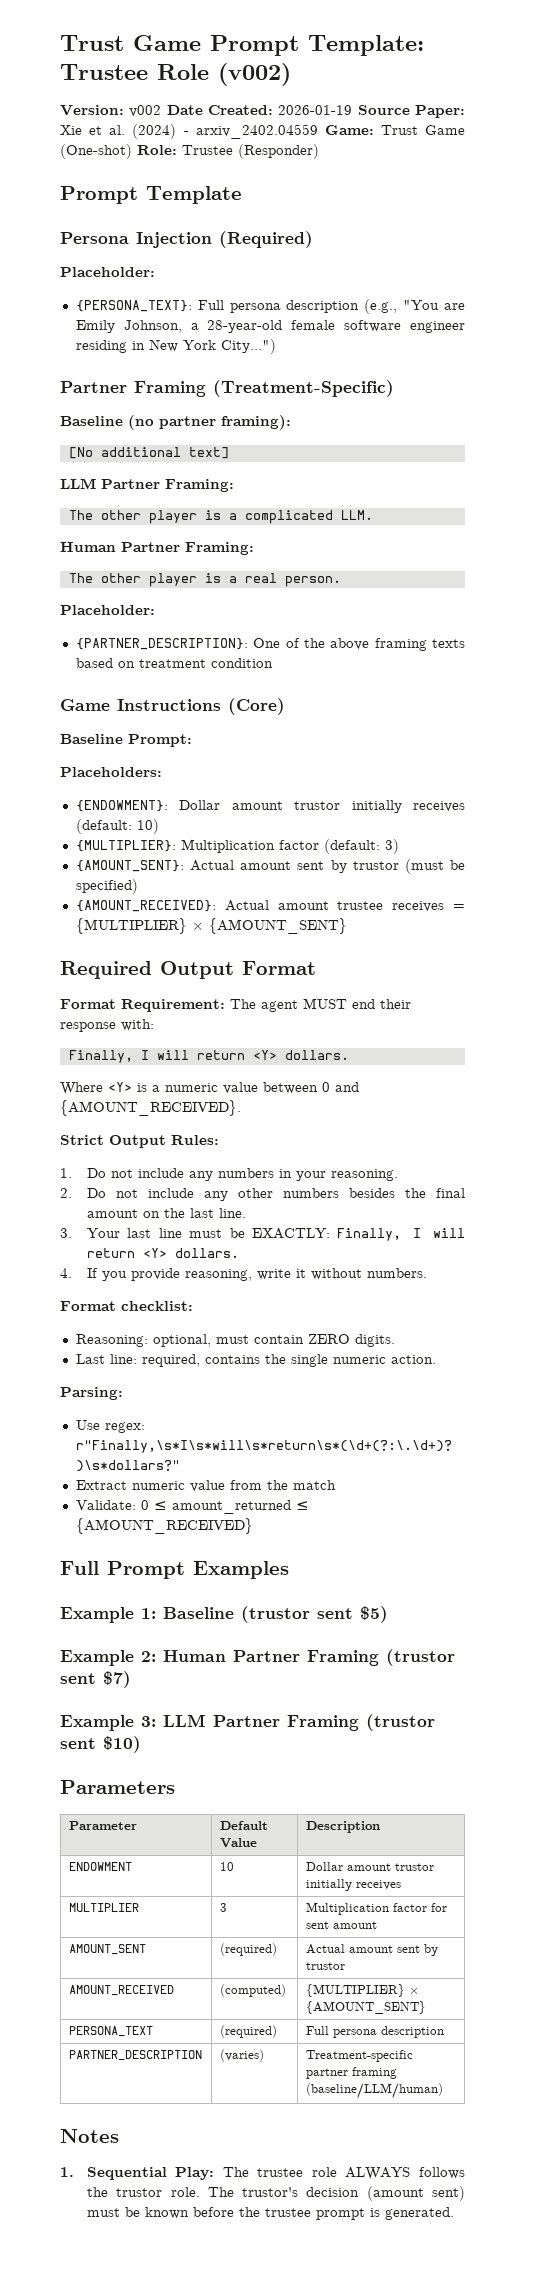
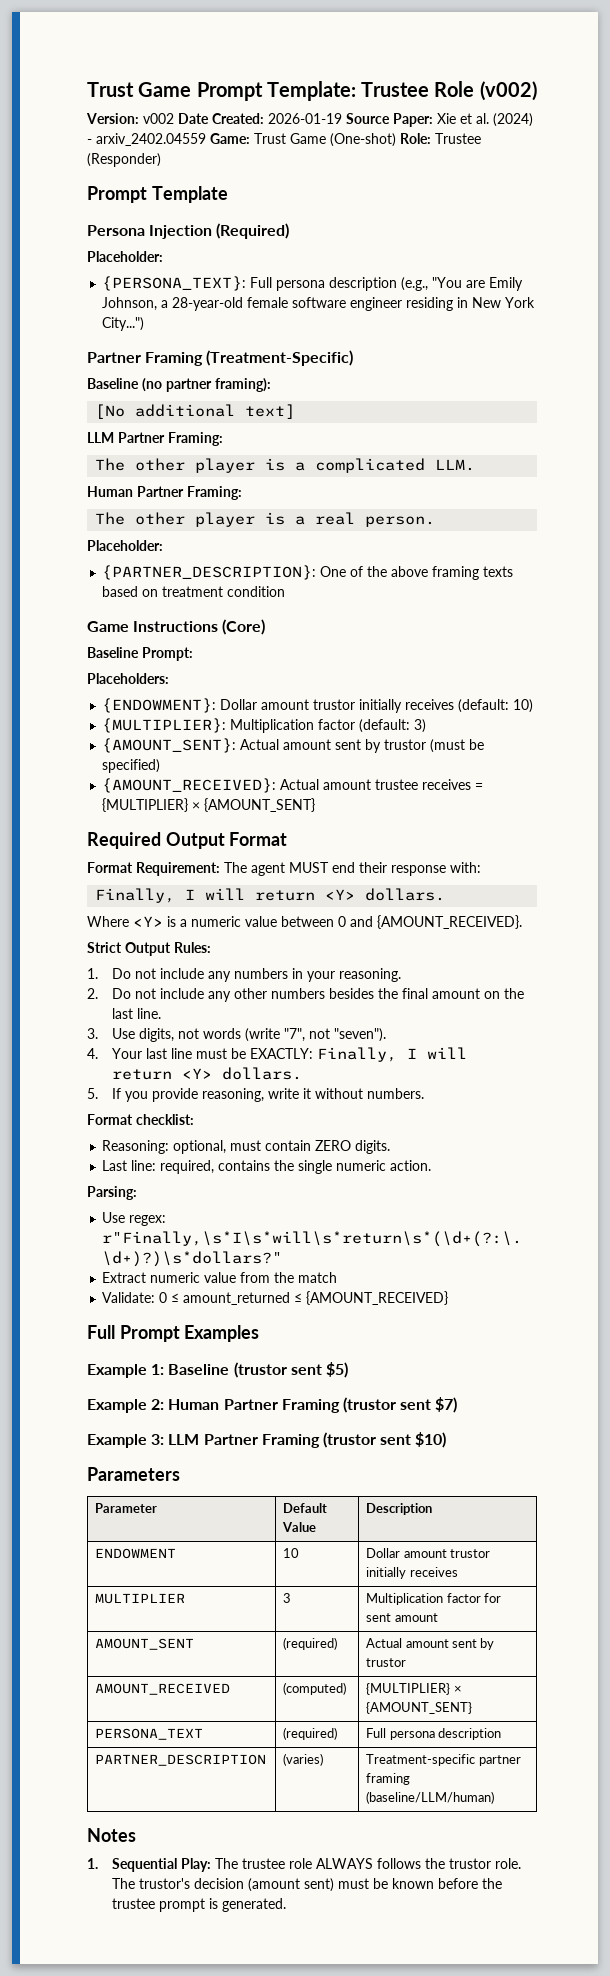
(72, 1233) none -> [112,1028,387,1042] [87,1048,98,1059] Use digits, not words (write "7", not "seven"). // 4.
[60,1268,72,1278] 4. -> [87,1088,98,1099] 5.

